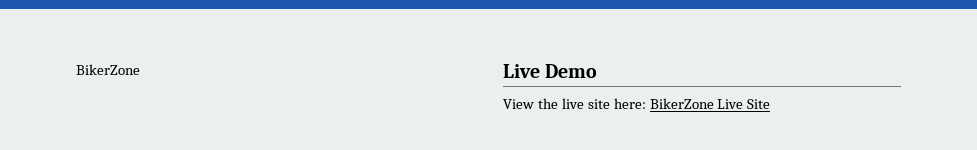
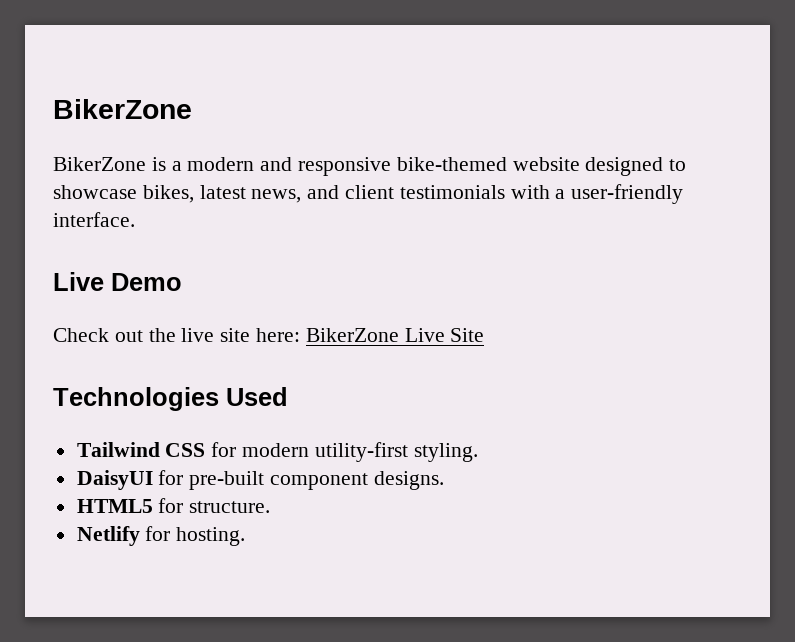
[76,64,140,75] BikerZone -> [53,99,192,119] [53,157,687,176] [53,184,684,204] [53,212,135,227] BikerZone // BikerZone is a modern and responsive bike-themed website designed to showcase bikes, latest news, and client testimonials with a user-friendly interface.
[503,99,534,109] View -> [53,328,143,342] Check out
(771, 104) none -> [53,387,288,411] [76,442,478,462] [76,470,444,490] [76,498,271,513] [76,526,246,546] // Technologies Used // Tailwind CSS for modern utility-first styling. // DaisyUI for pre-built component designs. // HTML5 for structure. // Netlify for hosting.

